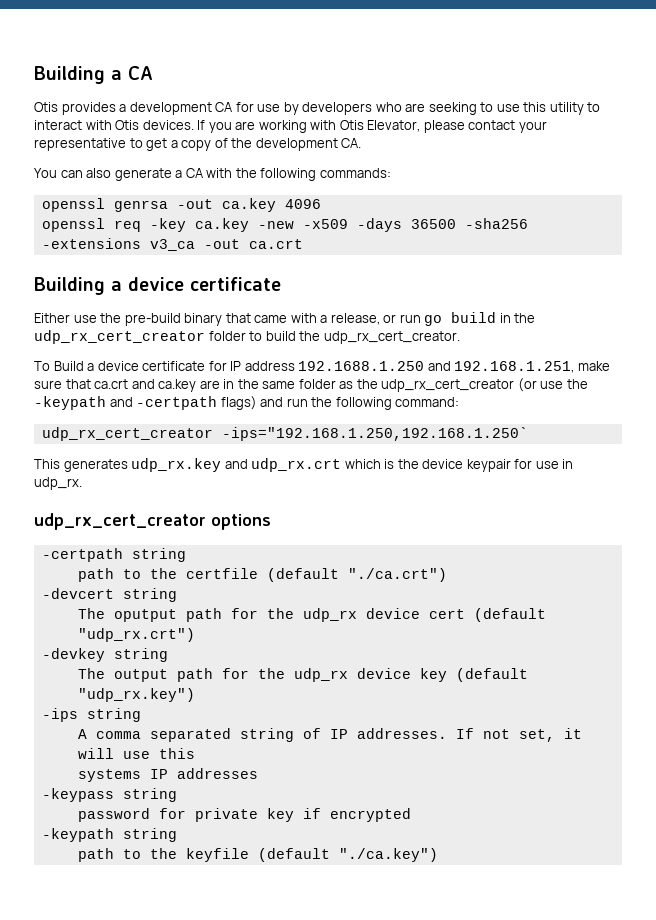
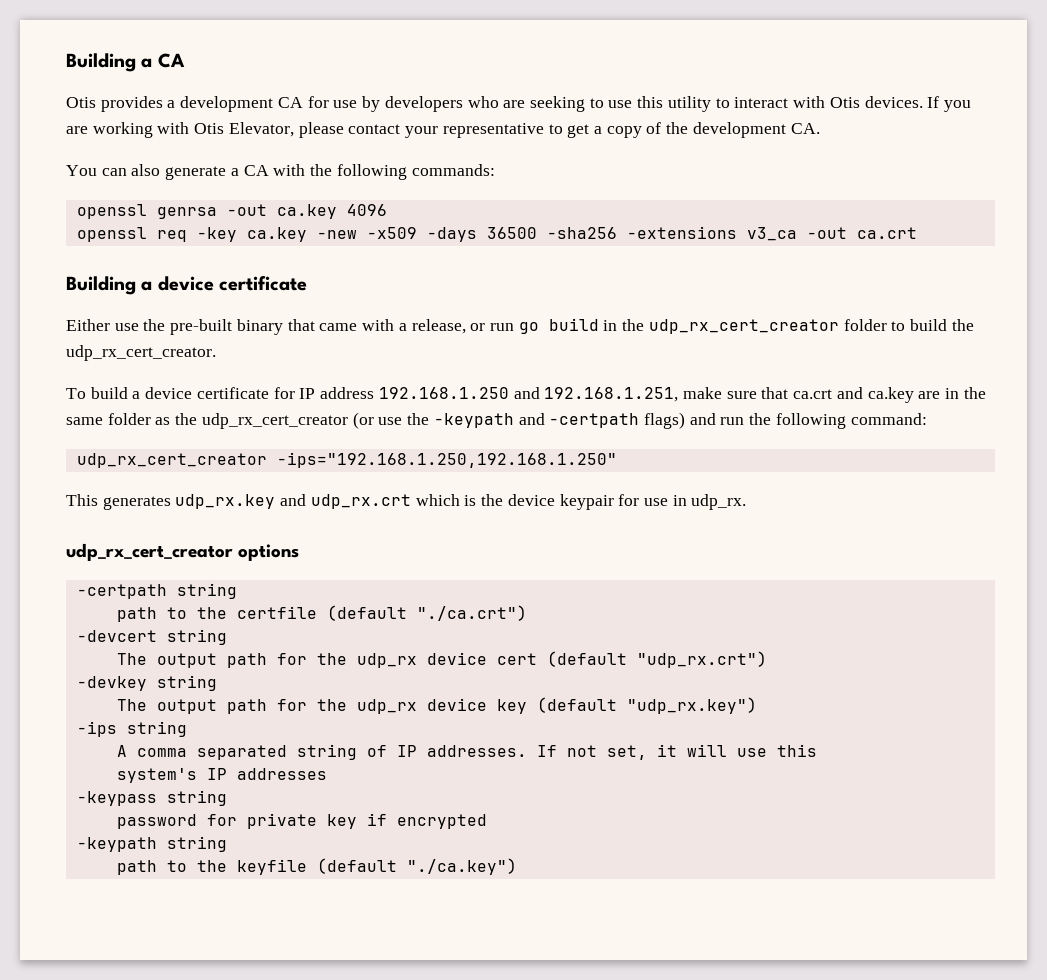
[124,313,181,326] pre-build -> [170,319,233,335] pre-built
[53,361,84,371] Build -> [90,387,128,399] build
[298,361,425,371] 192.1688.1.250 -> [378,387,509,399] 192.168.1.250
[221,427,528,441] -ips="192.168.1.250,192.168.1.250` -> [276,452,617,468] -ips="192.168.1.250,192.168.1.250"
[113,609,177,622] oputput -> [156,653,217,668] output
[77,769,141,782] systems -> [116,768,197,783] system's

